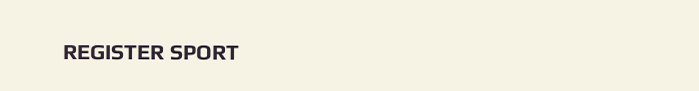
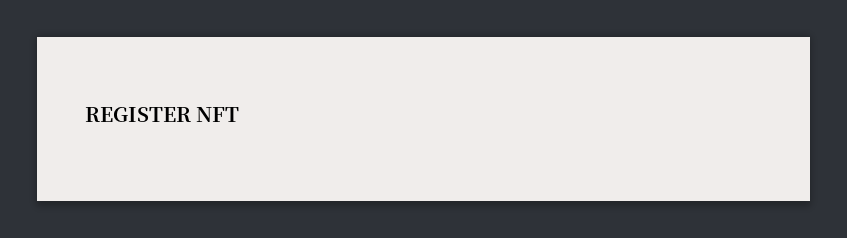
[168,44,240,61] SPORT -> [196,107,240,122] NFT

